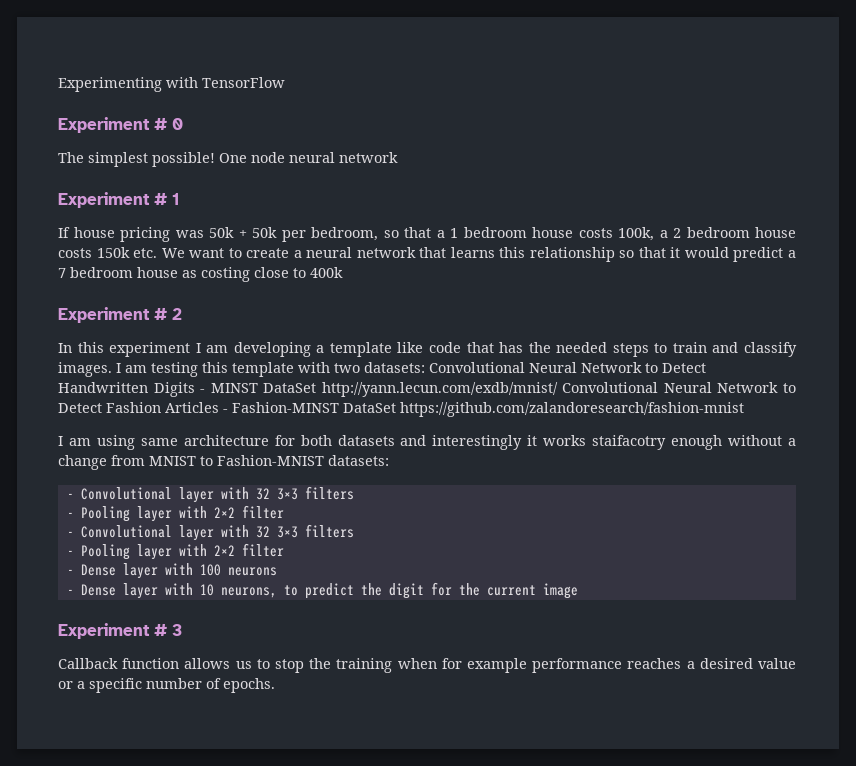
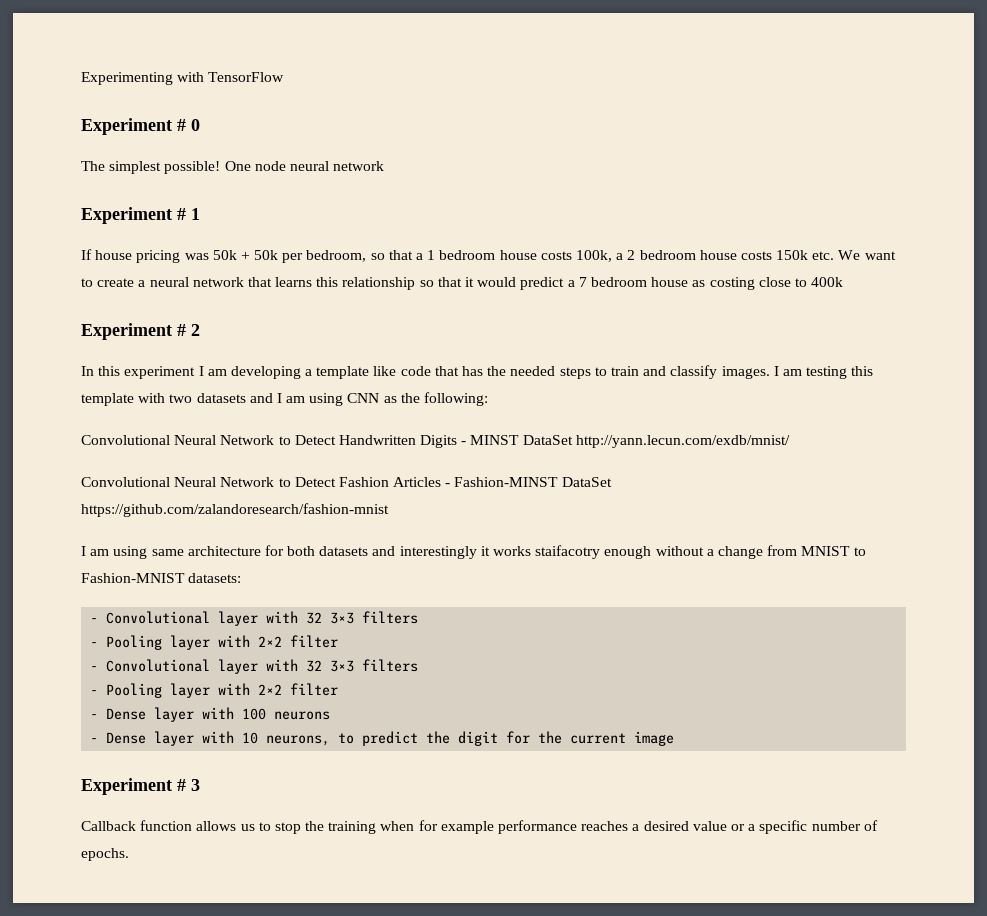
[364,362,425,373] datasets: -> [196,392,489,406] datasets and I am using CNN as the following: //
(558, 389) none -> (790, 441) //

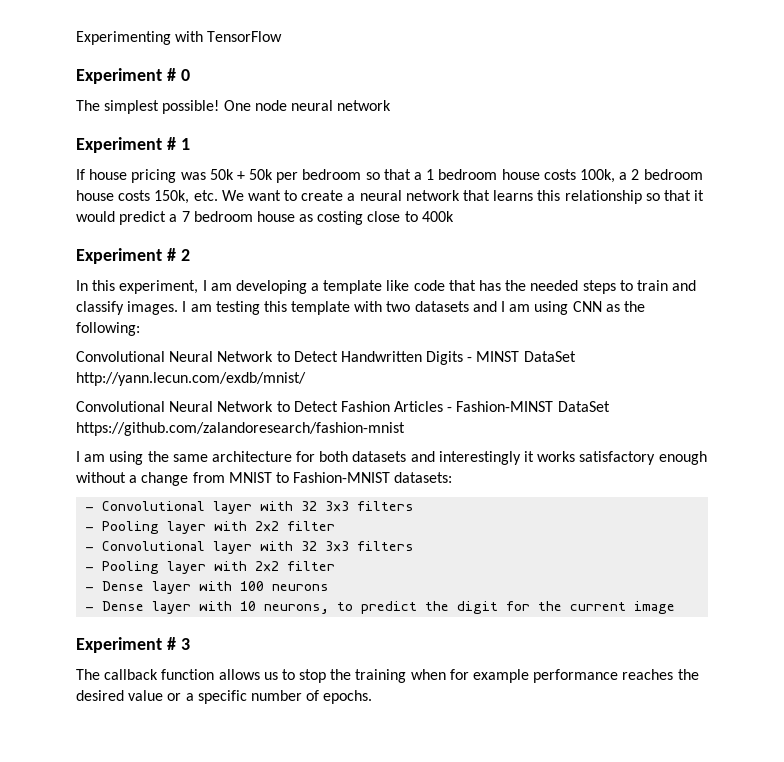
[306,250,367,262] bedroom, -> [302,169,362,180] bedroom
[776,250,809,260] 150k -> [154,190,190,204] 150k,
[124,366,196,379] experiment -> [119,280,199,294] experiment,
(148, 552) none -> [147,451,169,462] the
[535,545,601,559] staifacotry -> [579,451,656,465] satisfactory
[81,821,136,831] Callback -> [76,669,159,680] The callback
[632,824,640,831] a -> [677,669,699,680] the

